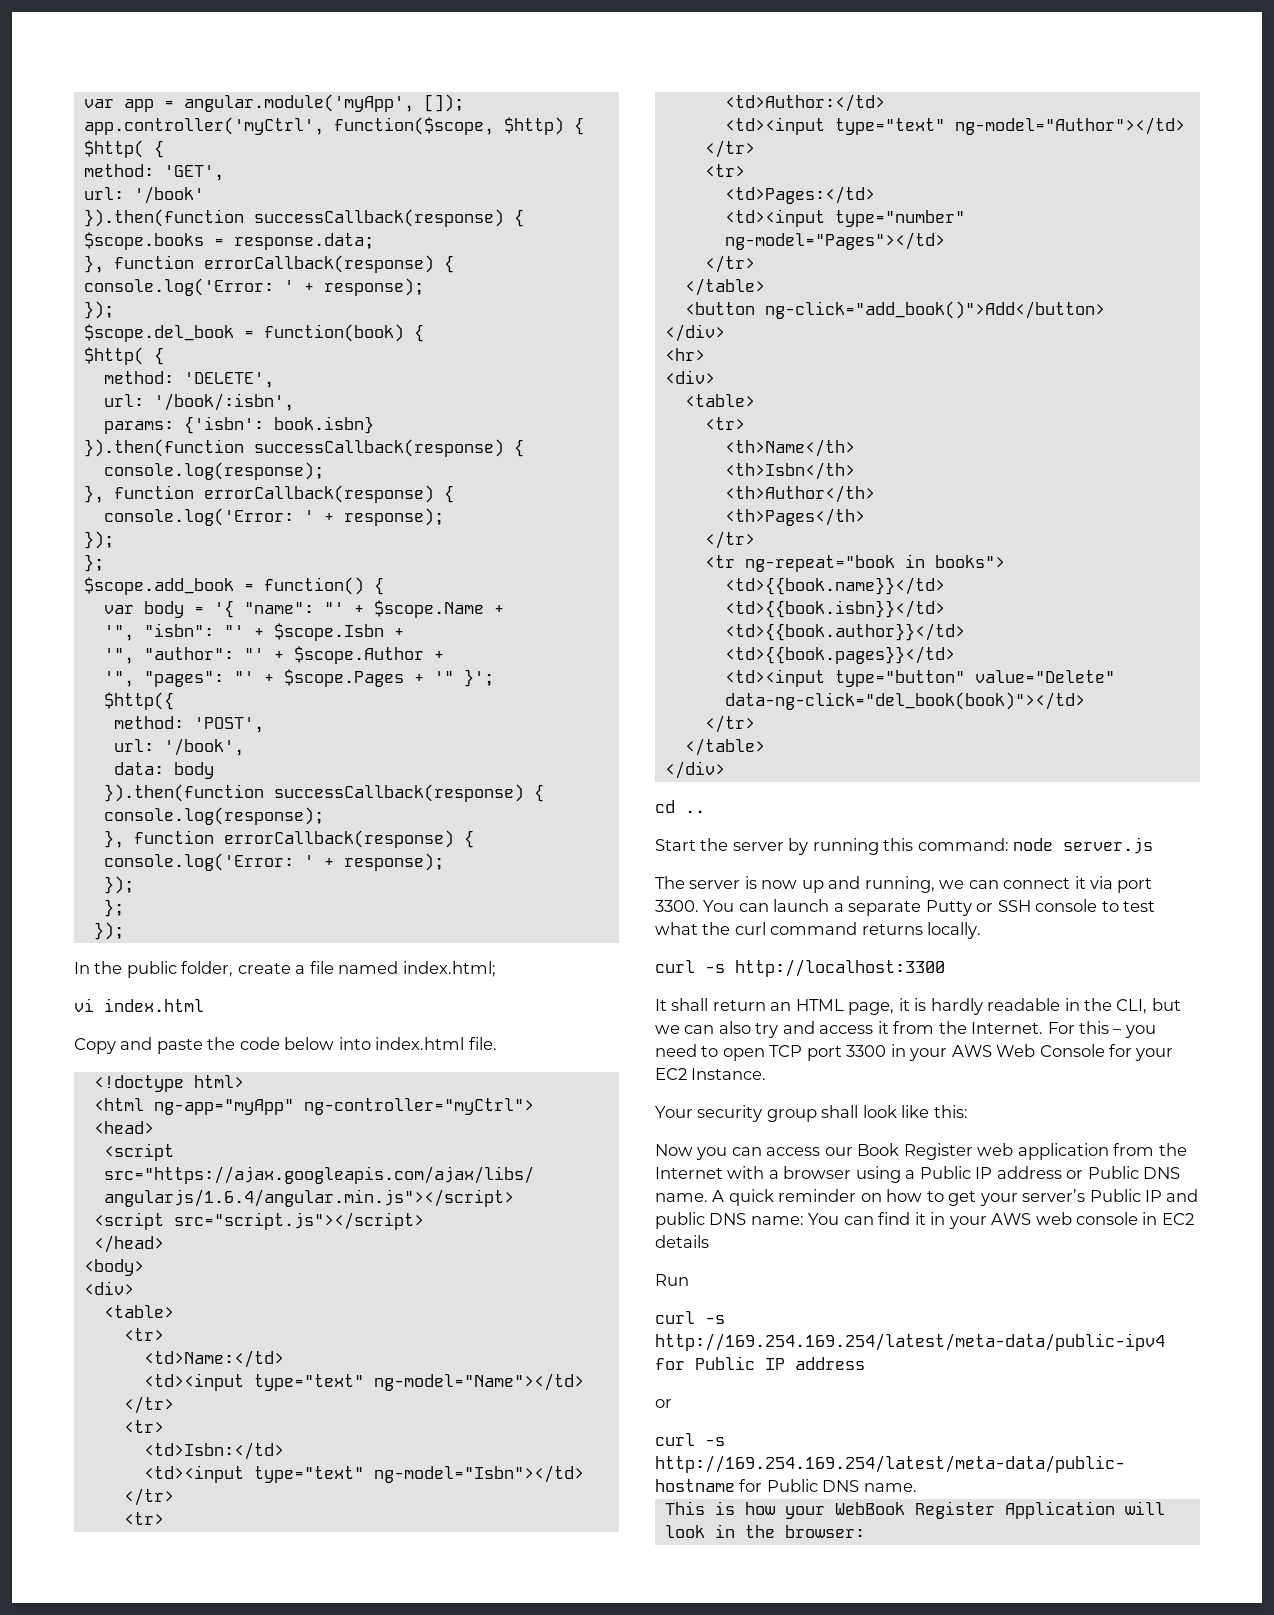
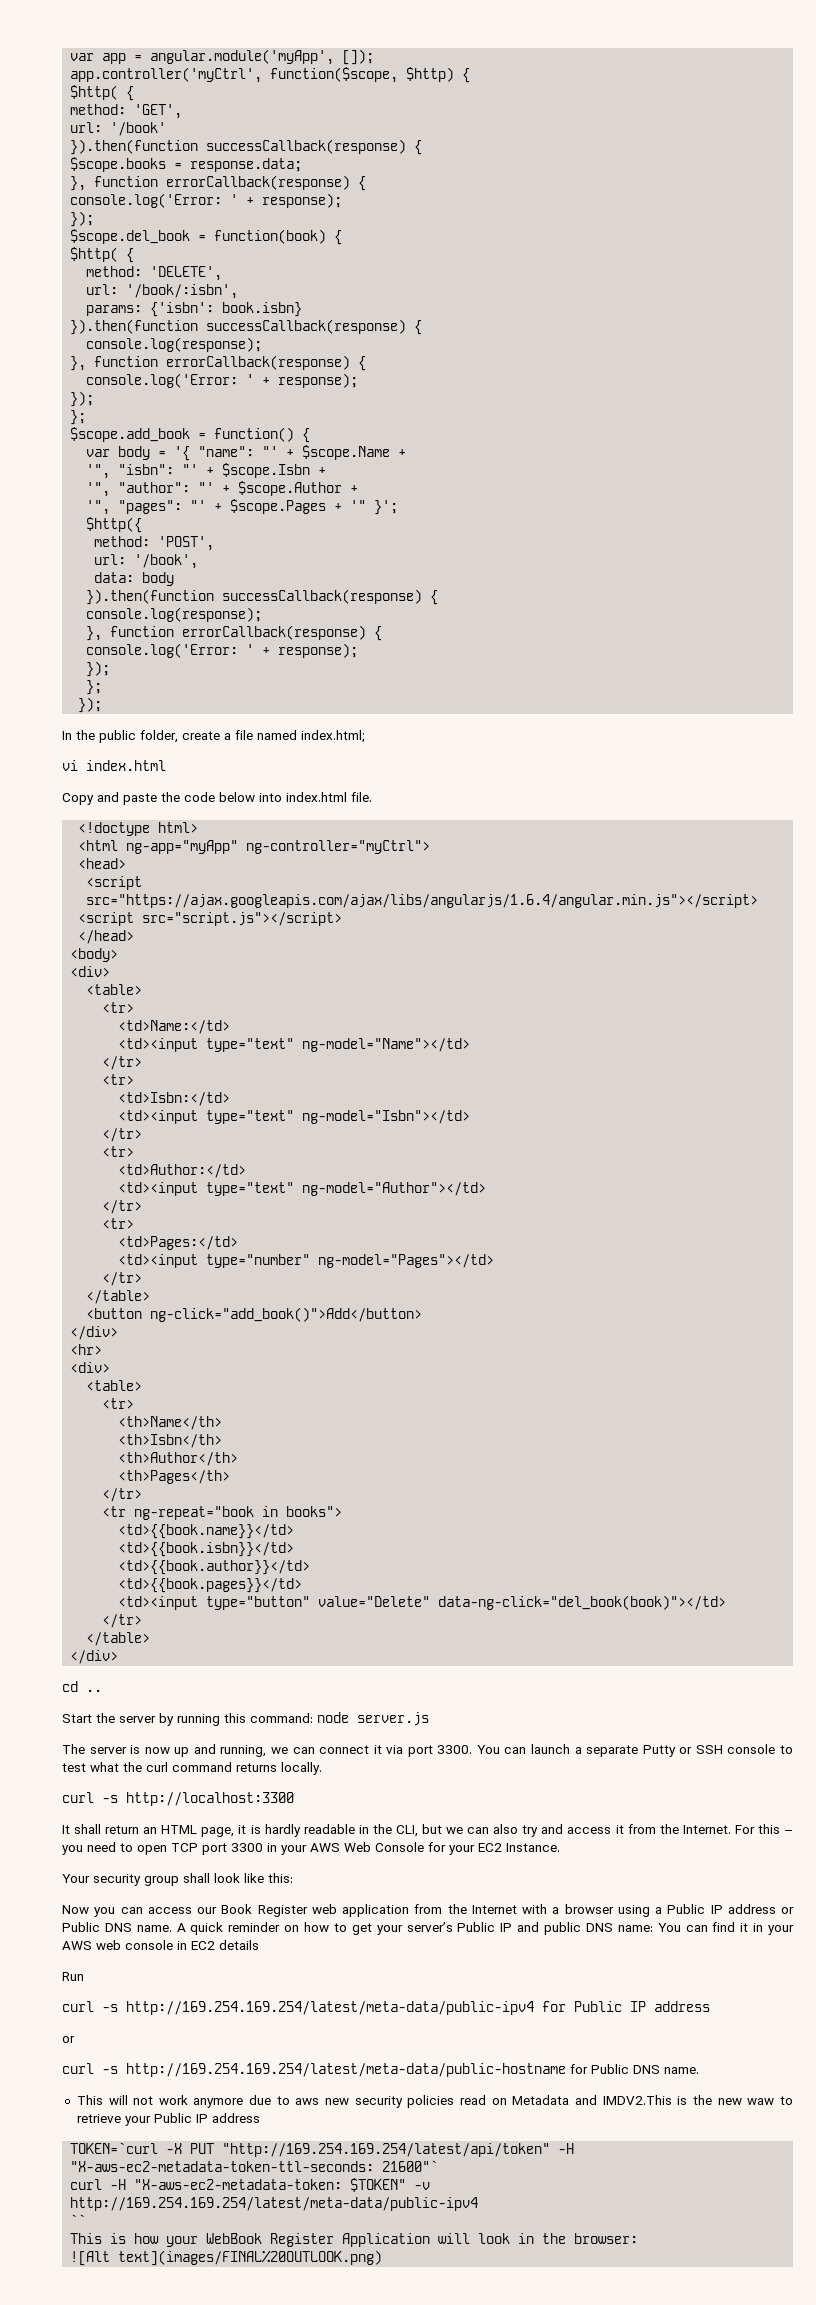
(917, 1487) none -> [76,2095,794,2108] [76,2113,260,2126] [70,2142,575,2157] [70,2160,439,2172] [70,2178,431,2192] [70,2197,479,2211] [70,2214,87,2226] // This will not work anymore due to aws new security policies read on Metadata and IMDV2.This is the new waw to retrieve your Public IP address // TOKEN=`curl -X PUT "http://169.254.169.254/latest/api/token" -H "X-aws-ec2-metadata-token-ttl-seconds: 21600"` // curl -H "X-aws-ec2-metadata-token: $TOKEN" -v http://169.254.169.254/latest/meta-data/public-ipv4 // ``
(865, 1531) none -> [70,2250,383,2266] // ![Alt text](images/FINAL%20OUTLOOK.png)

